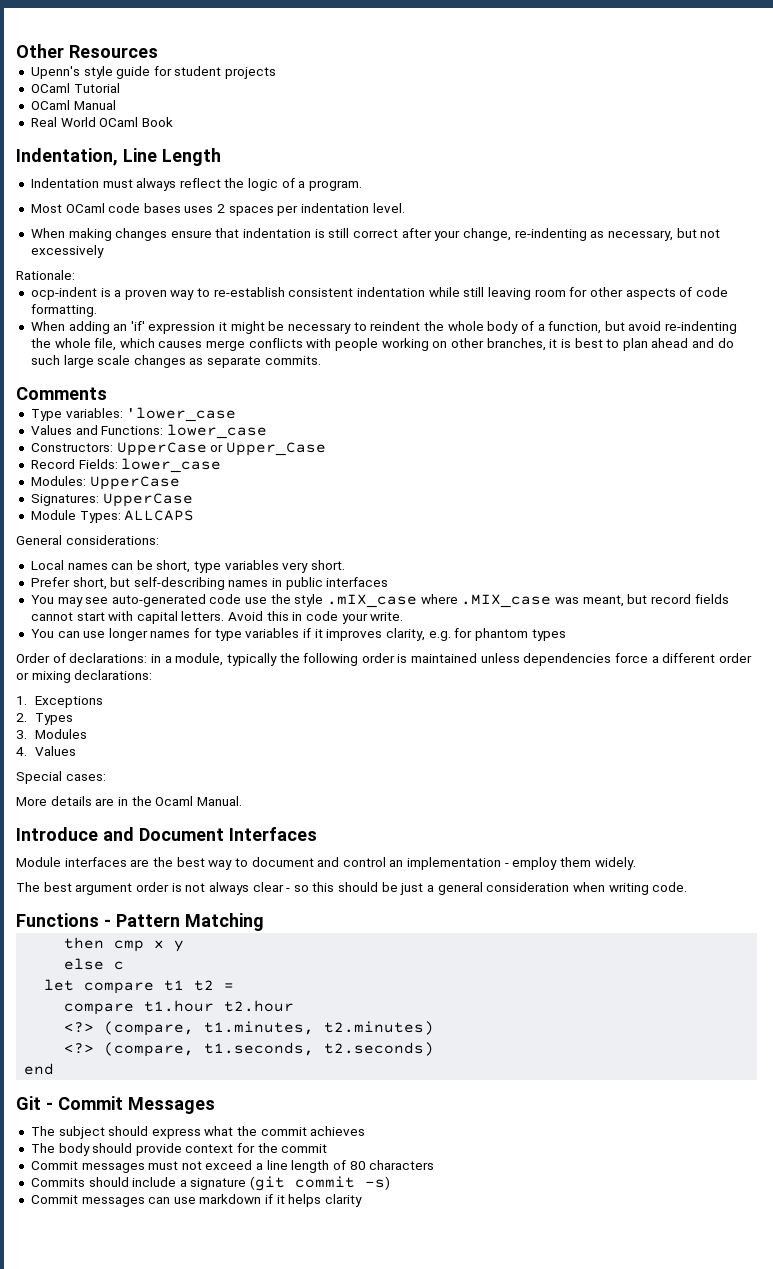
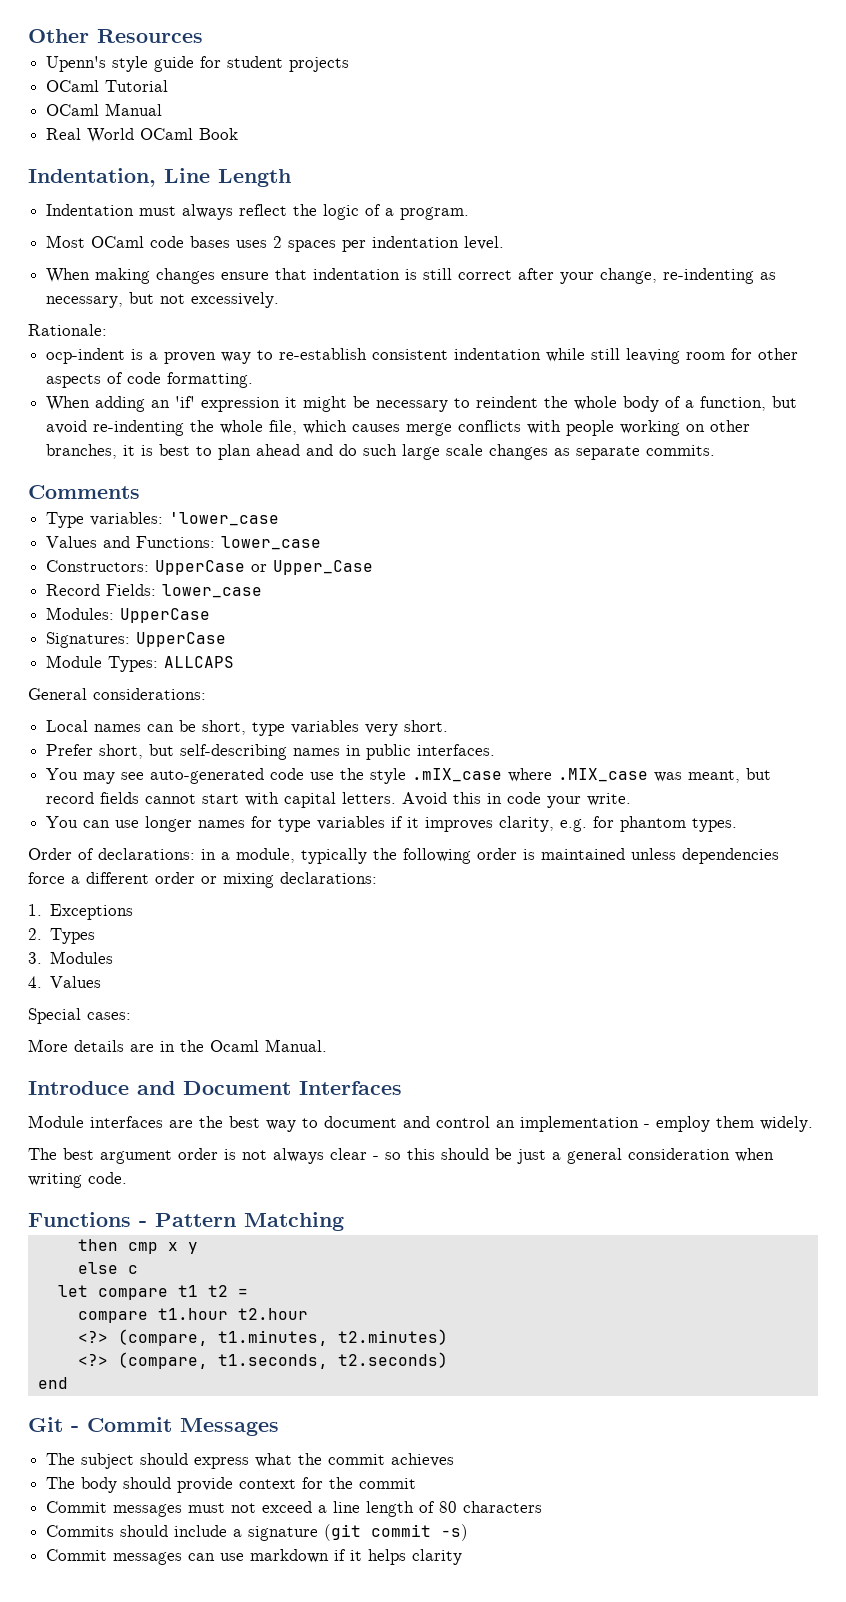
[30,245,104,258] excessively -> [191,292,280,308] excessively.
[326,577,389,587] interfaces -> [417,744,496,756] interfaces.
[531,629,566,641] types -> [692,818,738,832] types.

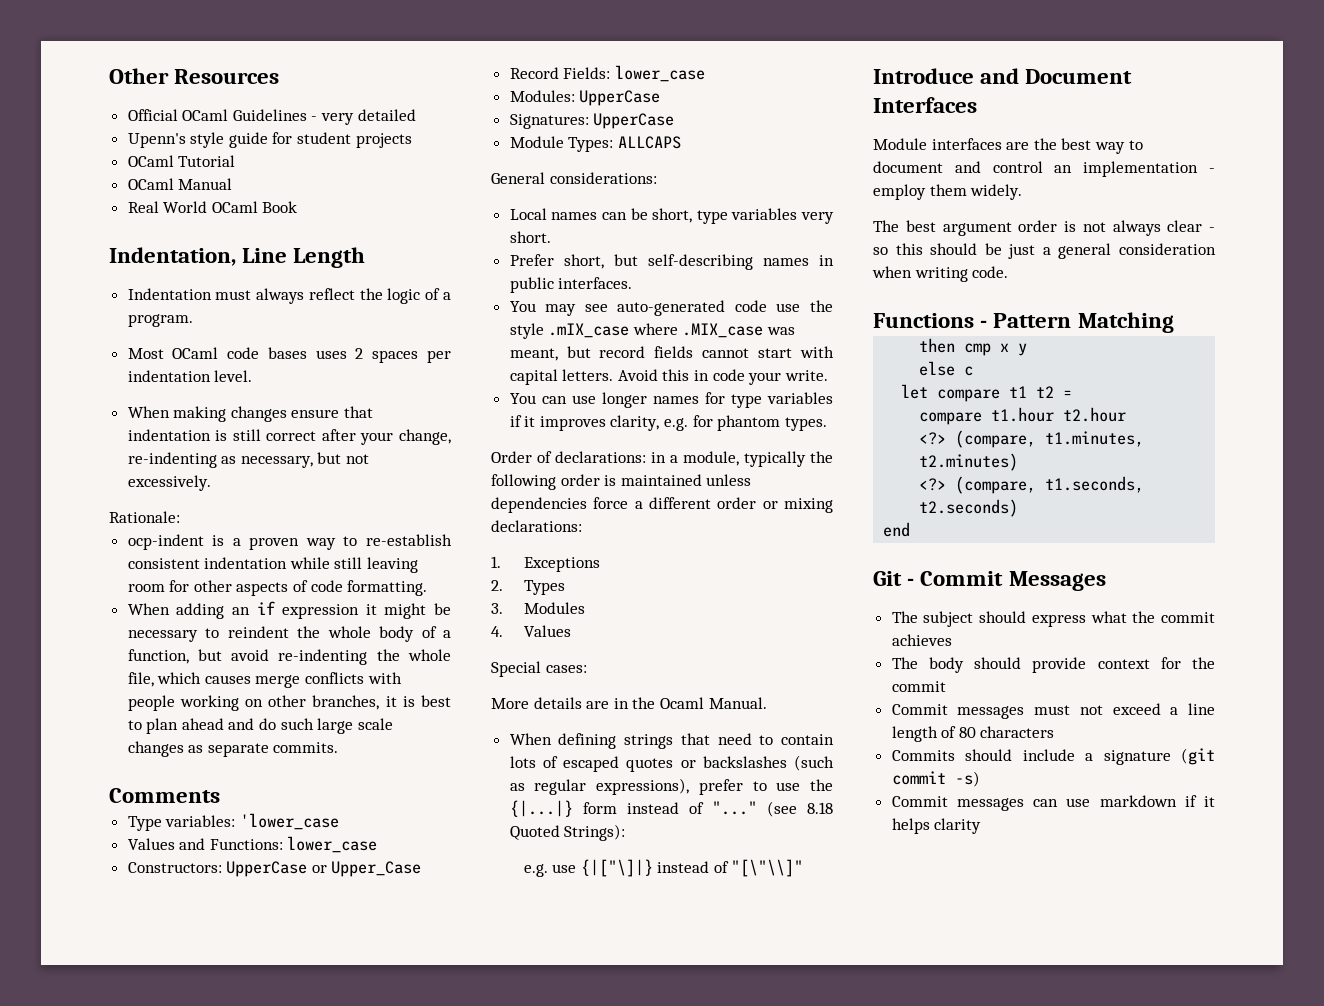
(203, 36) none -> [127,109,416,125] // Official OCaml Guidelines - very detailed
[175,396,196,408] 'if' -> [256,601,275,615] if
(327, 1045) none -> [509,733,834,749] [509,755,834,772] [509,778,833,795] [509,800,833,817] [509,824,626,841] [523,859,804,877] // When defining strings that need to contain lots of escaped quotes or backslashes (such as regular expressions), prefer to use the {|...|} form instead of "..." (see 8.18 Quoted Strings): // e.g. use {|["\]|} instead of "[\"\\]"

